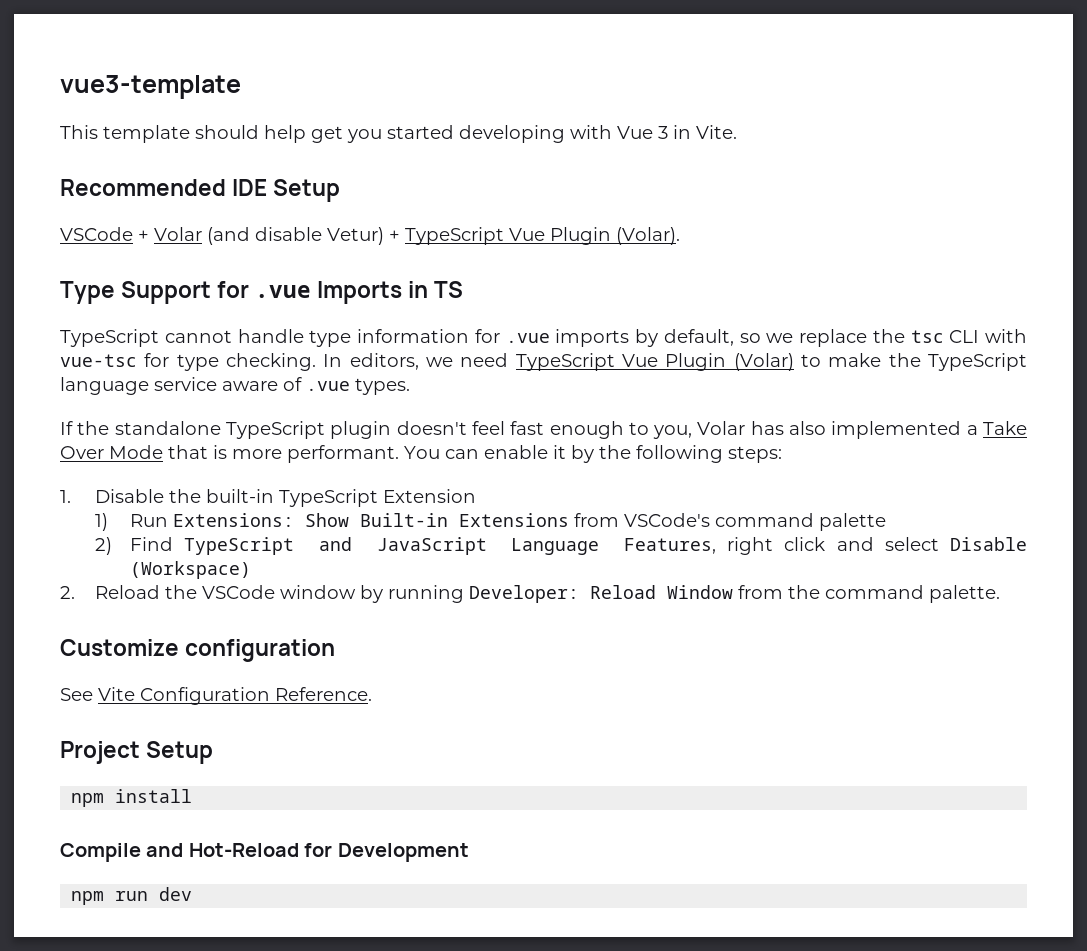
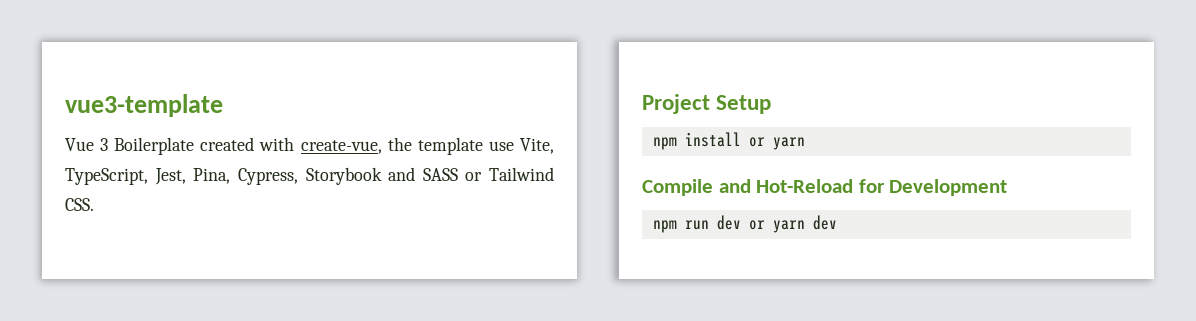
[60,125,737,143] [60,179,341,202] [60,227,680,245] [60,281,464,304] [60,329,1027,347] [60,353,1027,371] [60,377,410,395] [60,421,1027,439] [60,445,782,463] [60,489,477,507] [95,513,887,531] [95,537,1028,555] [130,561,252,579] [60,585,1001,603] [60,639,336,662] [60,687,372,705] This template should help get you started developing with Vue 3 in Vite. // Recommended IDE Setup // VSCode + Volar (and disable Vetur) + TypeScript Vue Plugin (Volar). // Type Support for .vue Imports in TS // TypeScript cannot handle type information for .vue imports by default, so we replace the tsc CLI with vue-tsc for type checking. In editors, we need TypeScript Vue Plugin (Volar) to make the TypeScript language service aware of .vue types. // If the standalone TypeScript plugin doesn't feel fast enough to you, Volar has also implemented a Take Over Mode that is more performant. You can enable it by the following steps: // 1. Disable the built-in TypeScript Extension // 1) Run Extensions: Show Built-in Extensions from VSCode's command palette // 2) Find TypeScript and JavaScript Language Features, right click and select Disable (Workspace) // 2. Reload the VSCode window by running Developer: Reload Window from the command palette. // Customize configuration // See Vite Configuration Reference. -> [65,137,554,155] [65,167,554,185] [65,198,94,211] Vue 3 Boilerplate created with create-vue, the template use Vite, TypeScript, Jest, Pina, Cypress, Storybook and SASS or Tailwind CSS.
(193, 796) none -> [748,137,805,150] or yarn
(193, 894) none -> [748,215,837,233] or yarn dev

